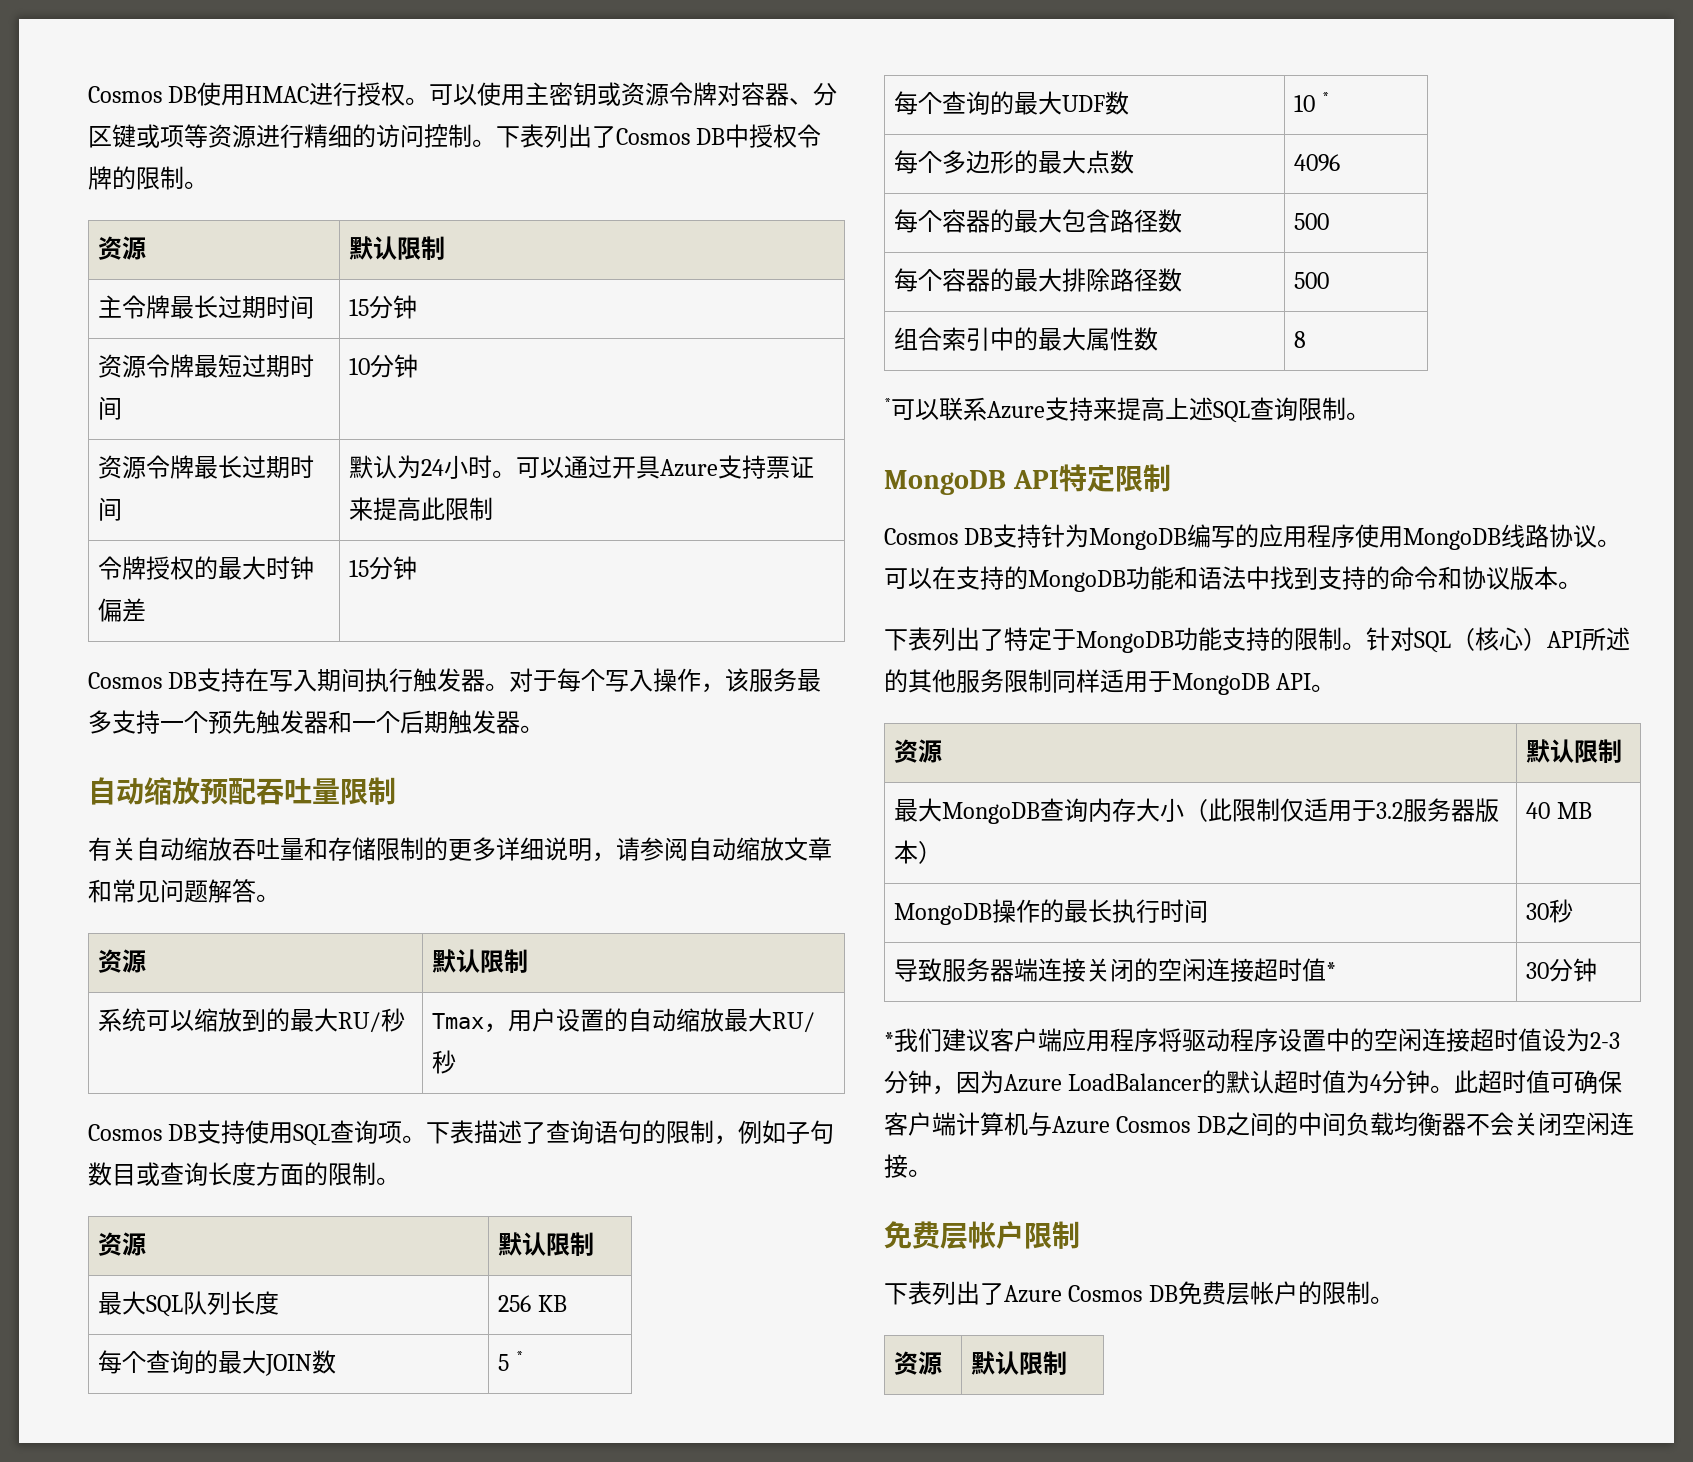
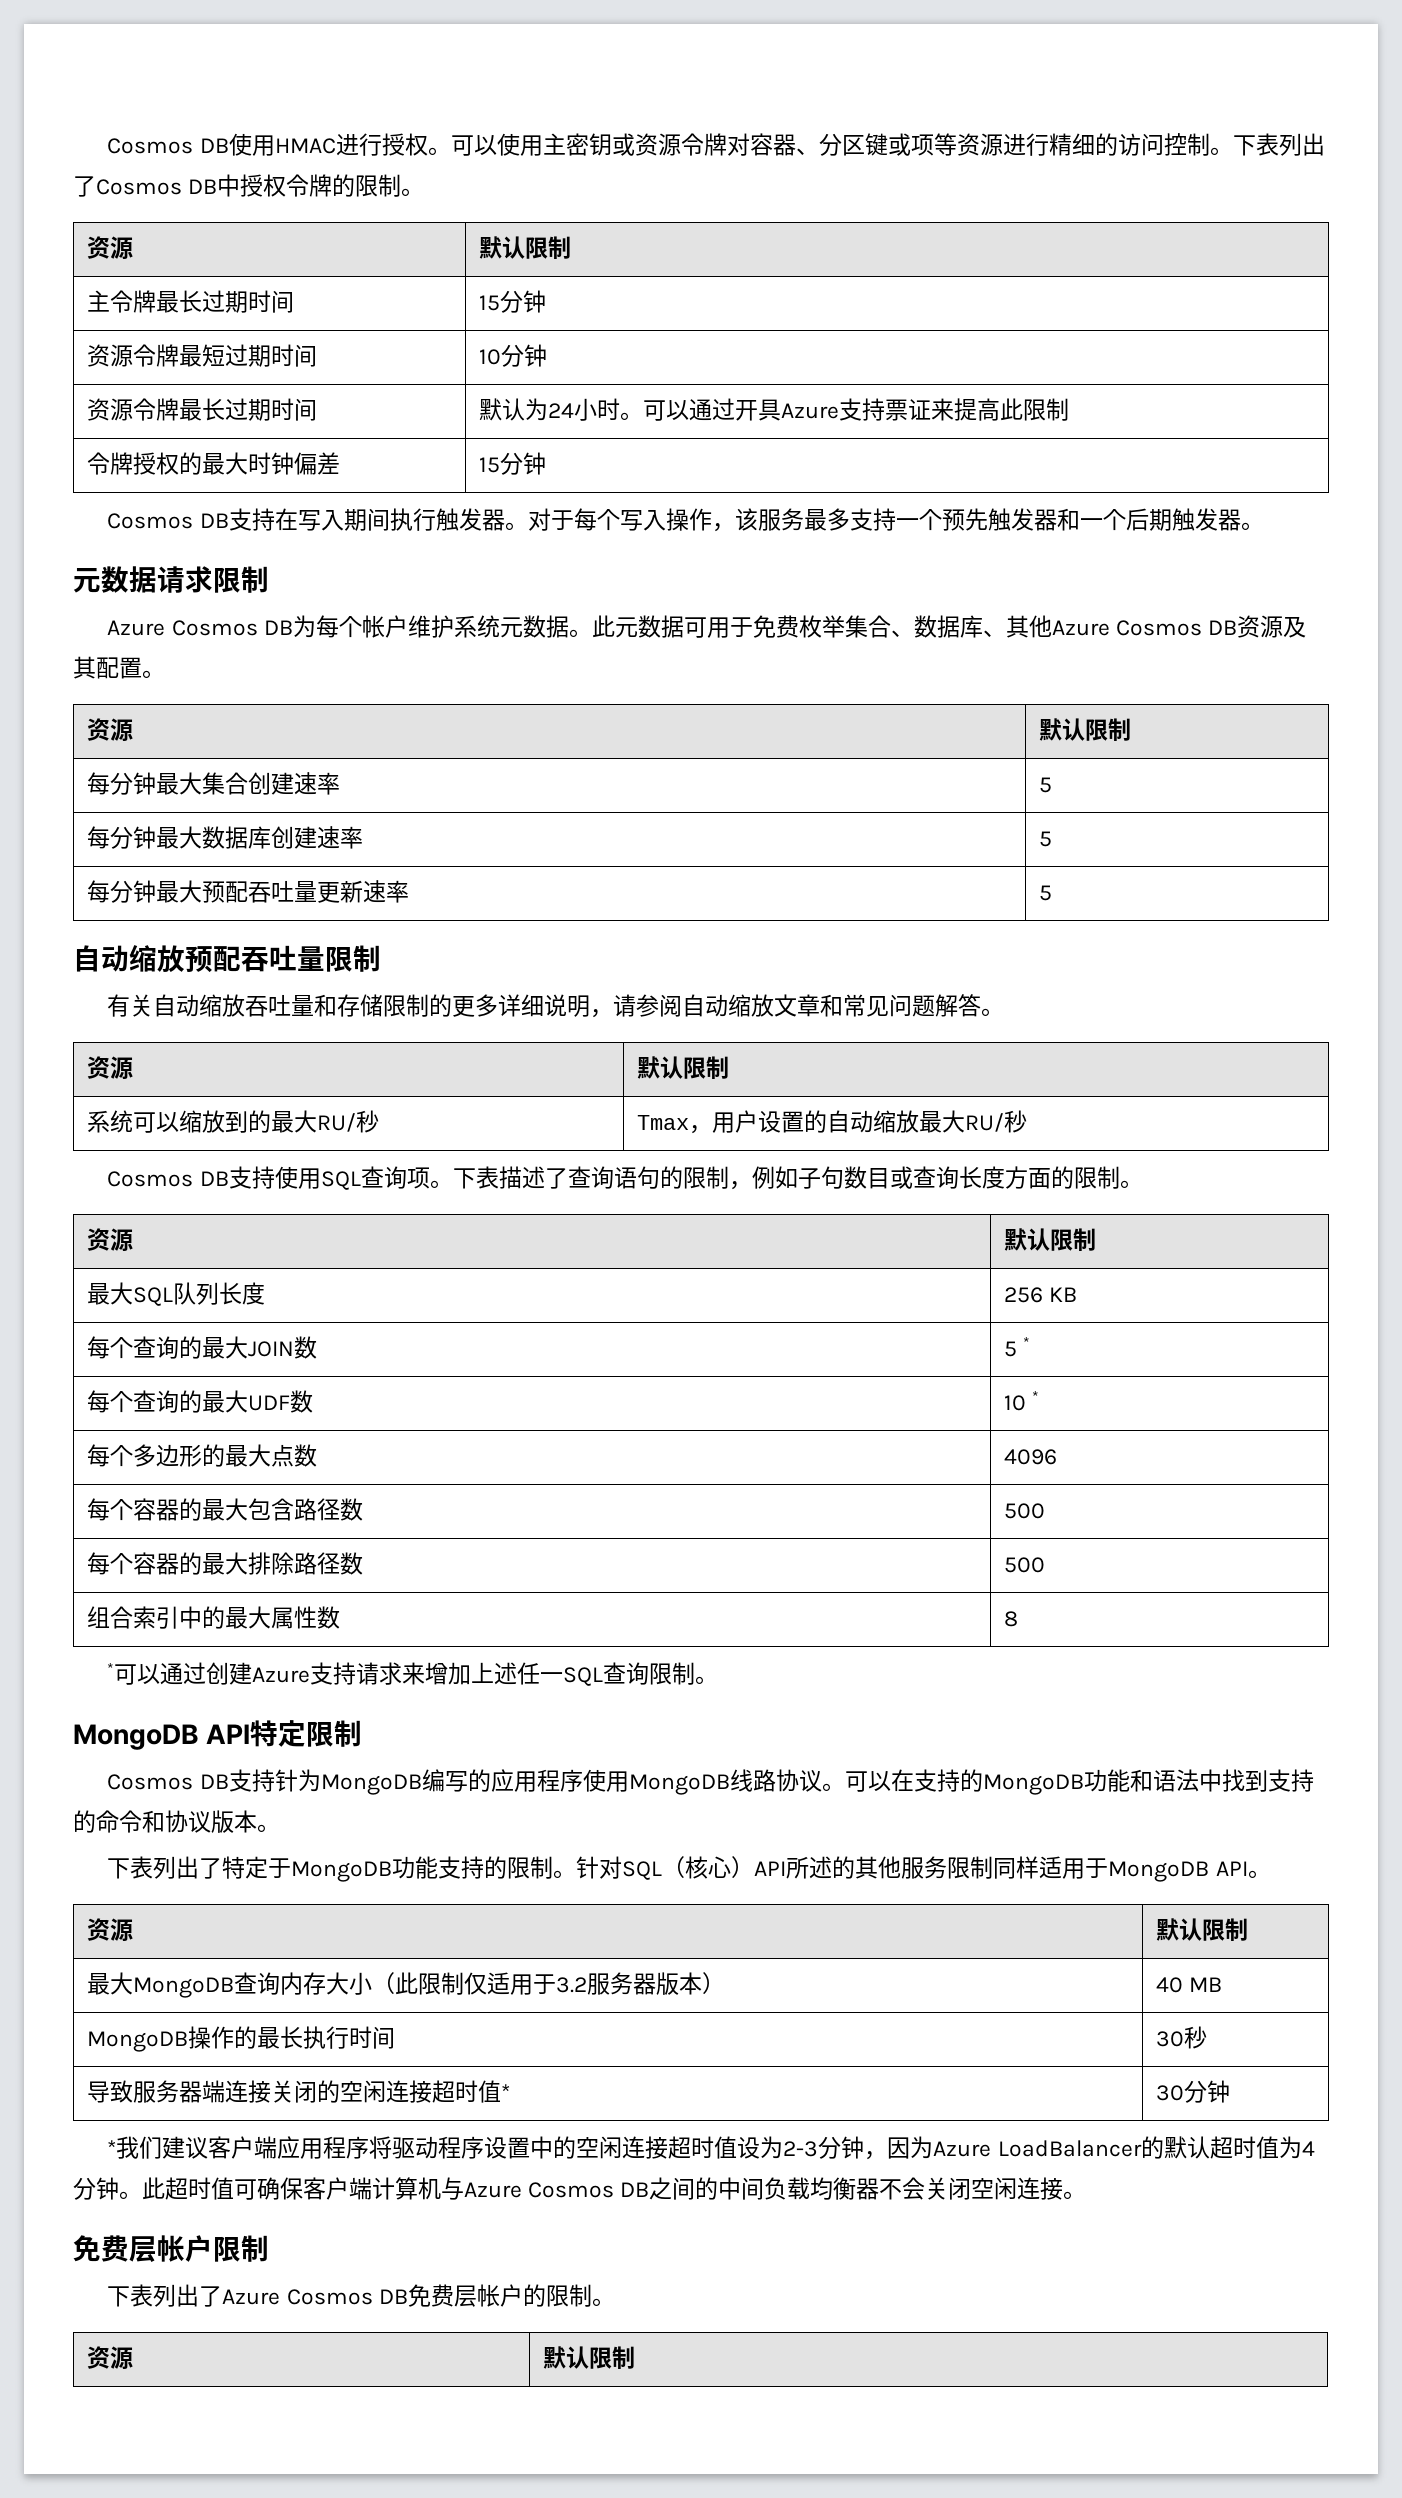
(544, 729) none -> [73,566,269,593] [107,615,1307,638] [73,656,165,679] [86,718,133,742] [1038,718,1131,741] [86,772,340,795] [1038,777,1052,793] [86,826,363,849] [1038,831,1052,847] [86,880,409,903] [1038,885,1052,901] // 元数据请求限制 // Azure Cosmos DB为每个帐户维护系统元数据。此元数据可用于免费枚举集合、数据库、其他Azure Cosmos DB资源及其配置。 // 资源 | 默认限制 // 每分钟最大集合创建速率 | 5 // 每分钟最大数据库创建速率 | 5 // 每分钟最大预配吞吐量更新速率 | 5
[939,397,1213,421] 联系Azure支持来提高上述 -> [160,1662,564,1685] 通过创建Azure支持请求来增加上述任一

